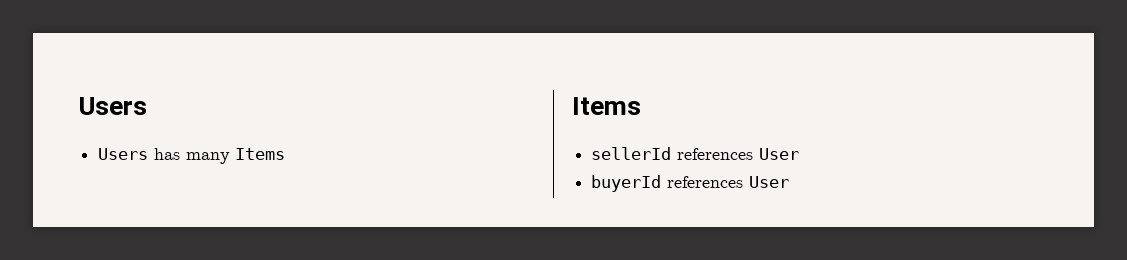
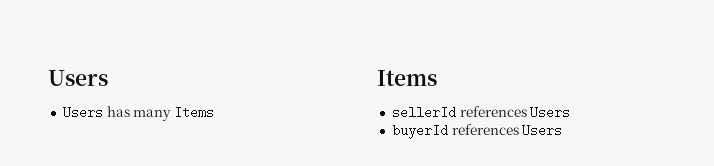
[759,148,800,160] User -> [530,106,571,119] Users
[749,176,790,188] User -> [522,124,563,137] Users

